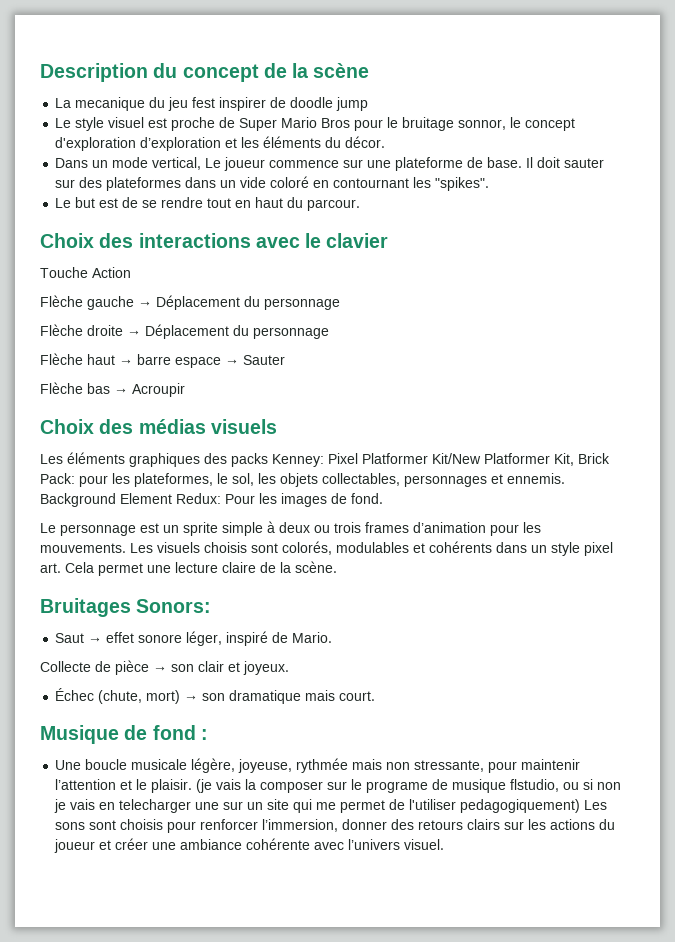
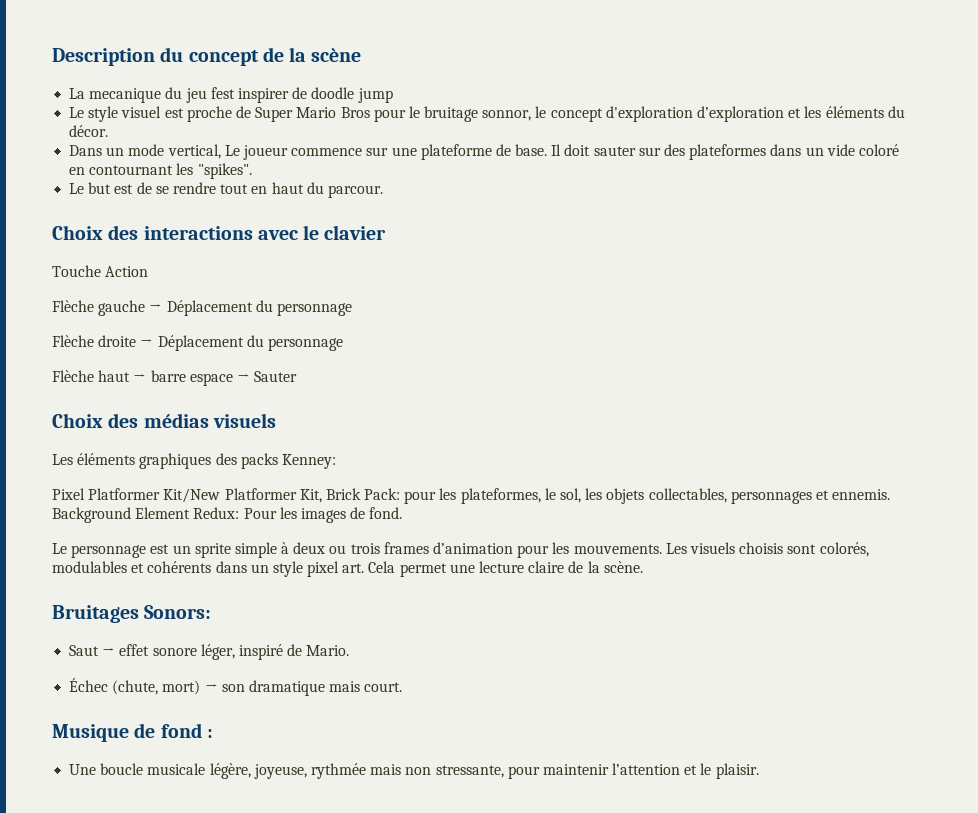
[40,382,185,397] // Flèche bas → Acroupir -> (298, 376) none
(324, 460) none -> (336, 461) //
[40,660,289,675] // Collecte de pièce → son clair et joyeux. -> (350, 650) none
[196,779,622,793] [54,799,608,813] [55,819,616,833] [54,838,445,853] (je vais la composer sur le programe de musique flstudio, ou si non je vais en telecharger une sur un site qui me permet de l'utiliser pedagogiquement) Les sons sont choisis pour renforcer l’immersion, donner des retours clairs sur les actions du joueur et créer une ambiance cohérente avec l’univers visuel. -> (759, 771) none

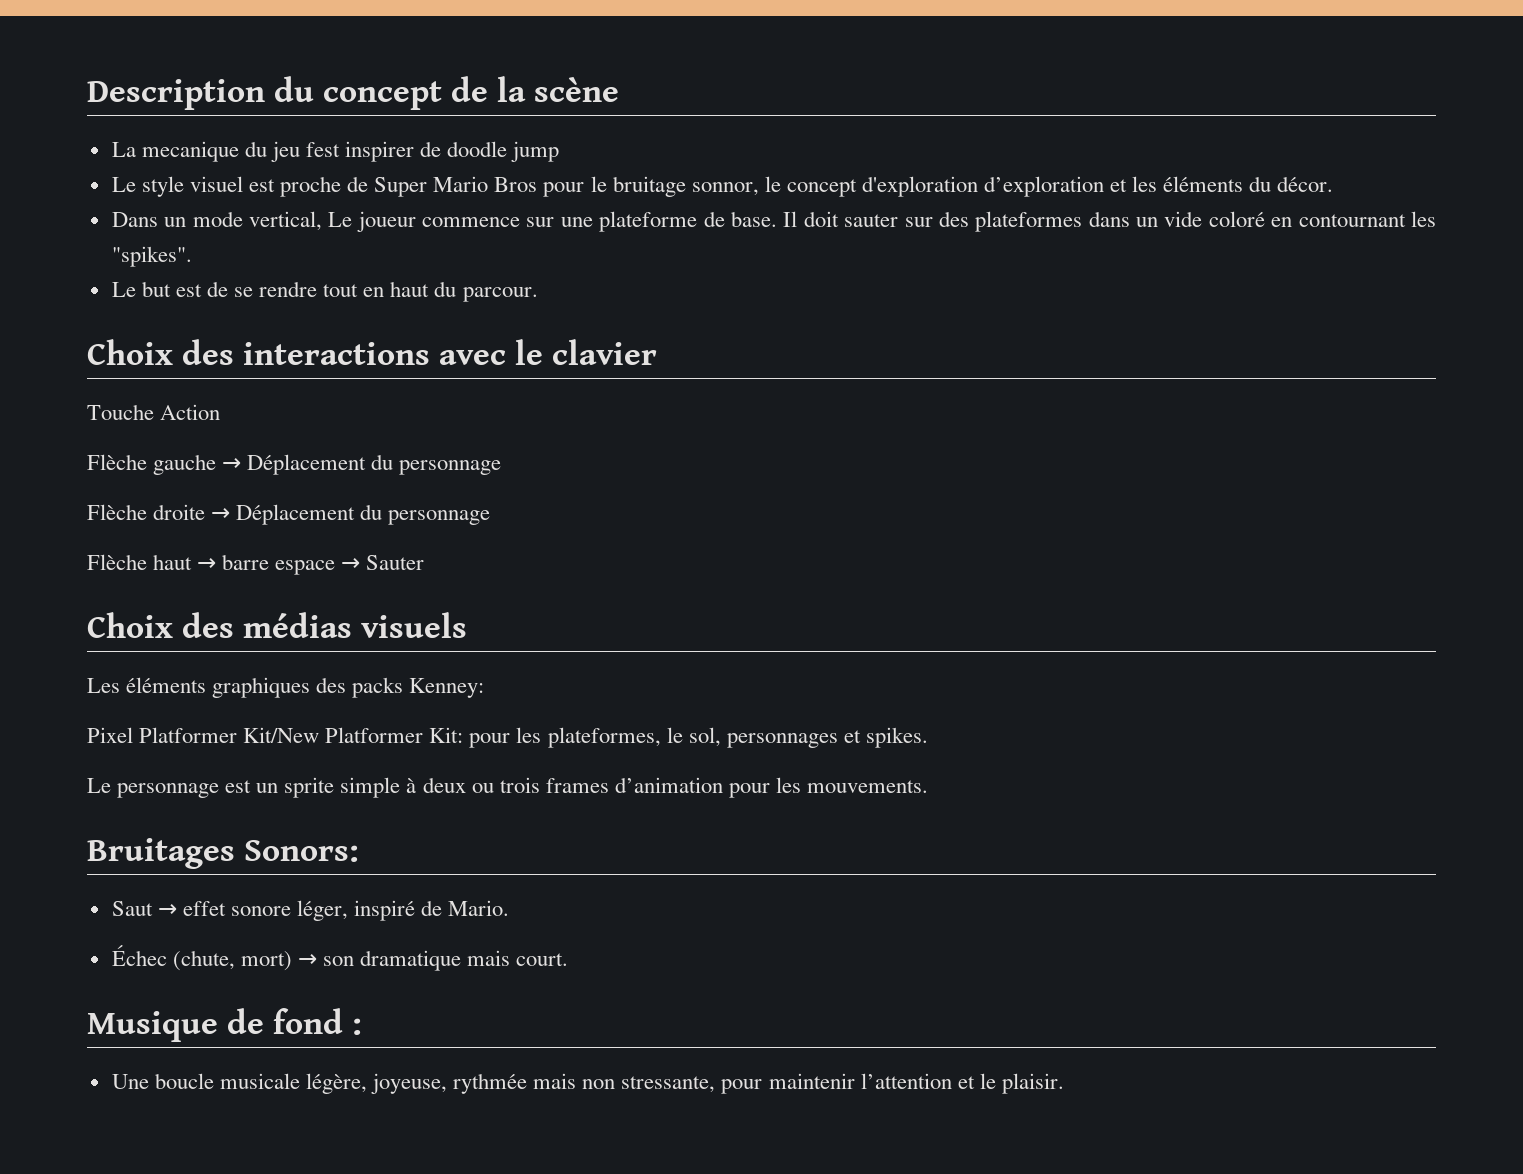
[299,488,401,503] Kit, Brick Pack: -> [429,727,464,743] Kit:
[585,488,891,504] [52,507,403,523] les objets collectables, personnages et ennemis. Background Element Redux: Pour les images de fond. -> [726,727,928,748] personnages et spikes.
[665,542,869,557] [52,561,643,577] Les visuels choisis sont colorés, modulables et cohérents dans un style pixel art. Cela permet une lecture claire de la scène. -> (929, 786) none

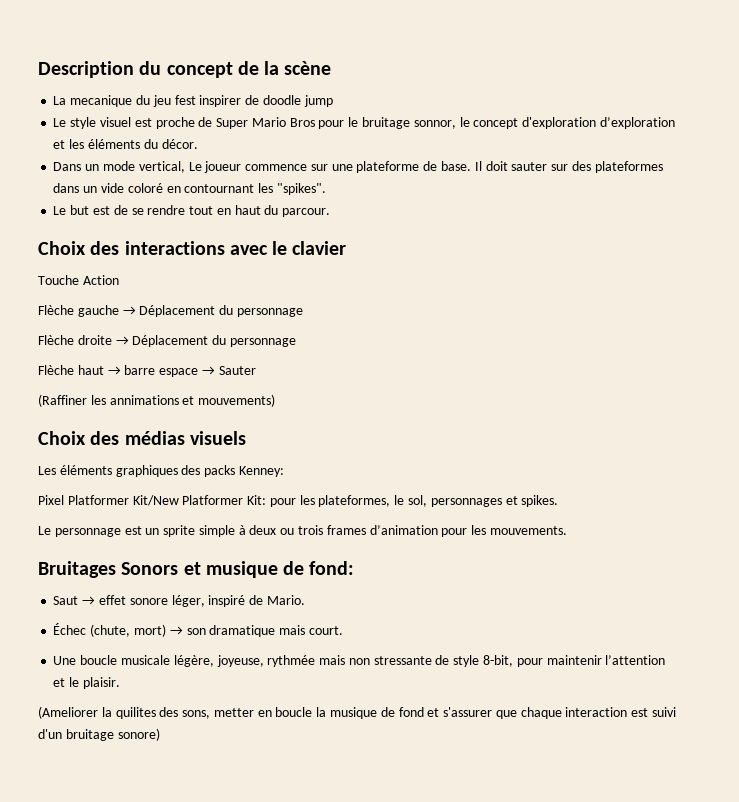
(425, 562) none -> [38,394,276,407] // (Raffiner les annimations et mouvements)
[244,840,360,862] Sonors: -> [121,561,355,578] Sonors et musique de fond:
[87,1008,363,1042] // Musique de fond : -> (343, 630) none
[621,1076,716,1093] stressante, -> [373,655,513,667] stressante de style 8-bit,
(1064, 1083) none -> [38,706,677,719] [38,728,160,741] // (Ameliorer la quilites des sons, metter en boucle la musique de fond et s'assurer que chaque interaction est suivi d'un bruitage sonore)

